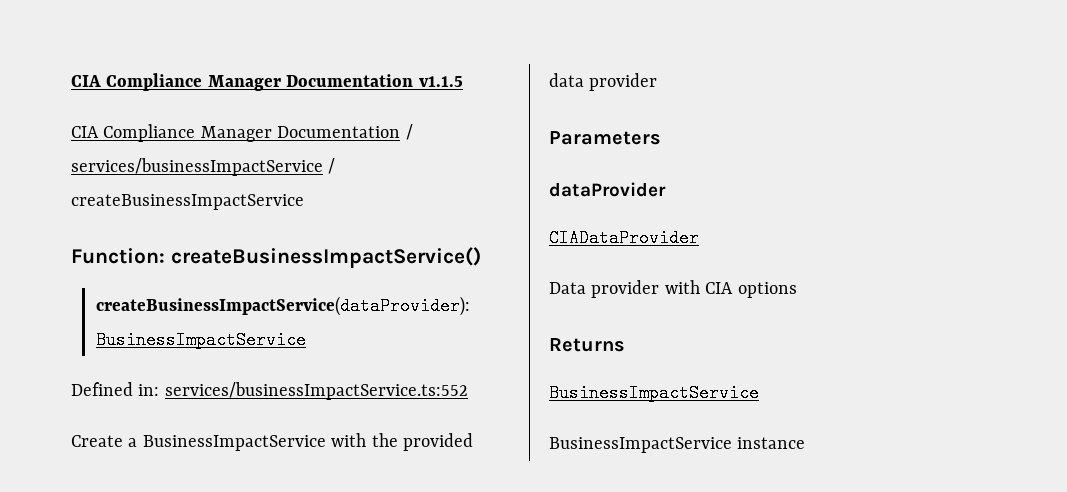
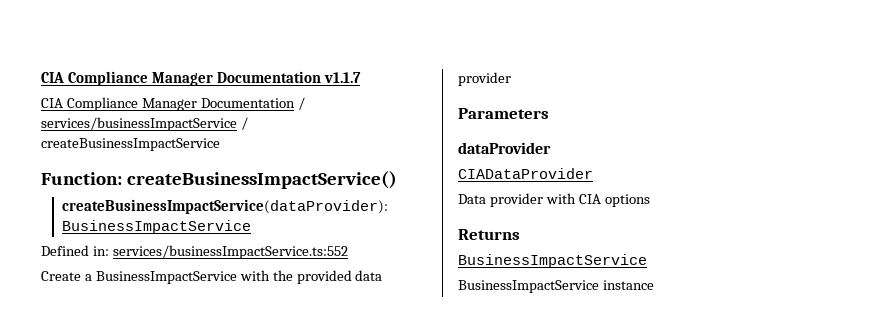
[71,73,463,91] CIA Compliance Manager Documentation v1.1.5 -> [41,71,361,86] CIA Compliance Manager Documentation v1.1.7

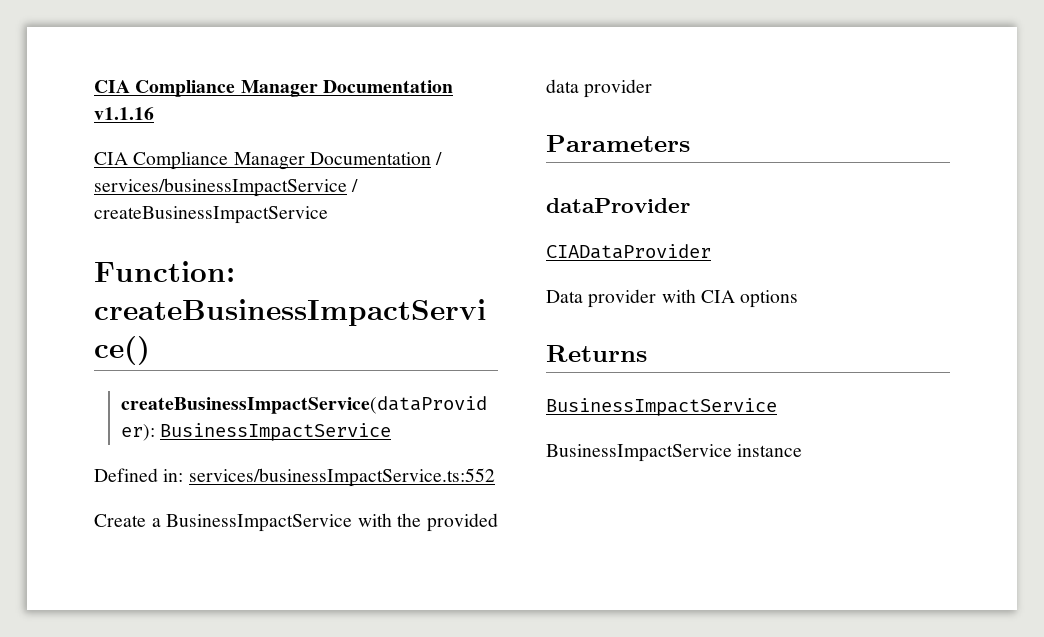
[41,71,361,86] CIA Compliance Manager Documentation v1.1.7 -> [94,80,453,97] [94,107,154,120] CIA Compliance Manager Documentation v1.1.16

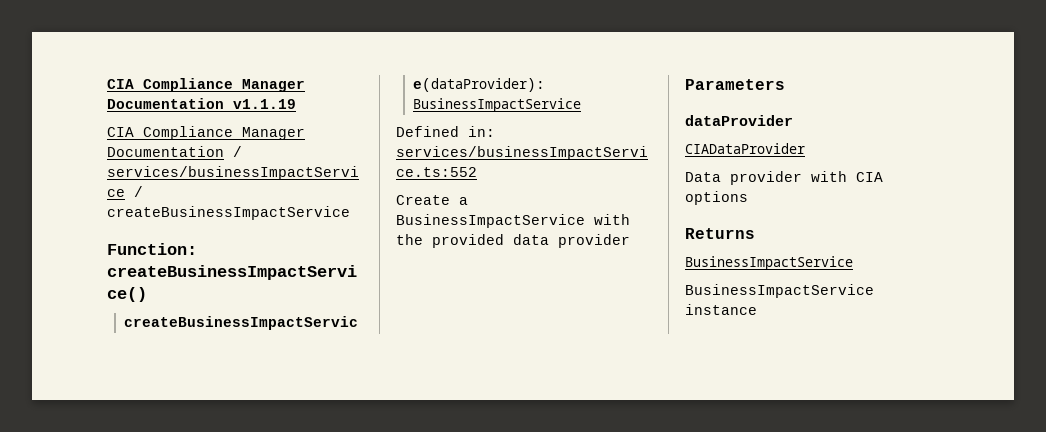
[94,80,453,97] [94,107,154,120] CIA Compliance Manager Documentation v1.1.16 -> [107,78,305,92] [107,98,296,109] CIA Compliance Manager Documentation v1.1.19

